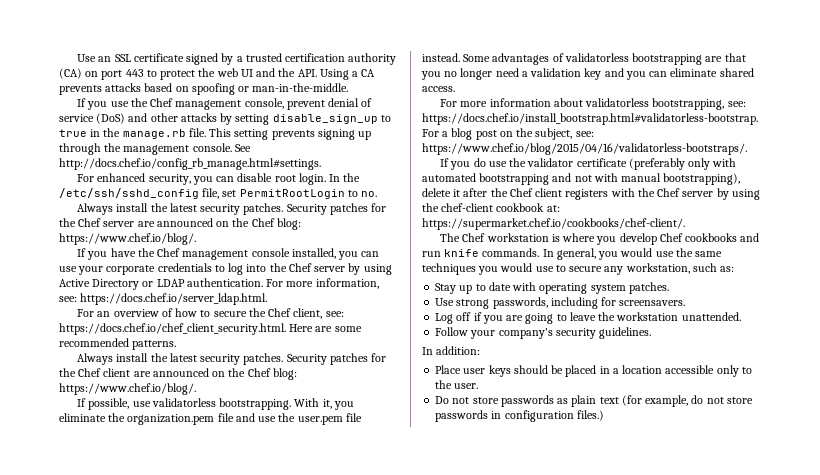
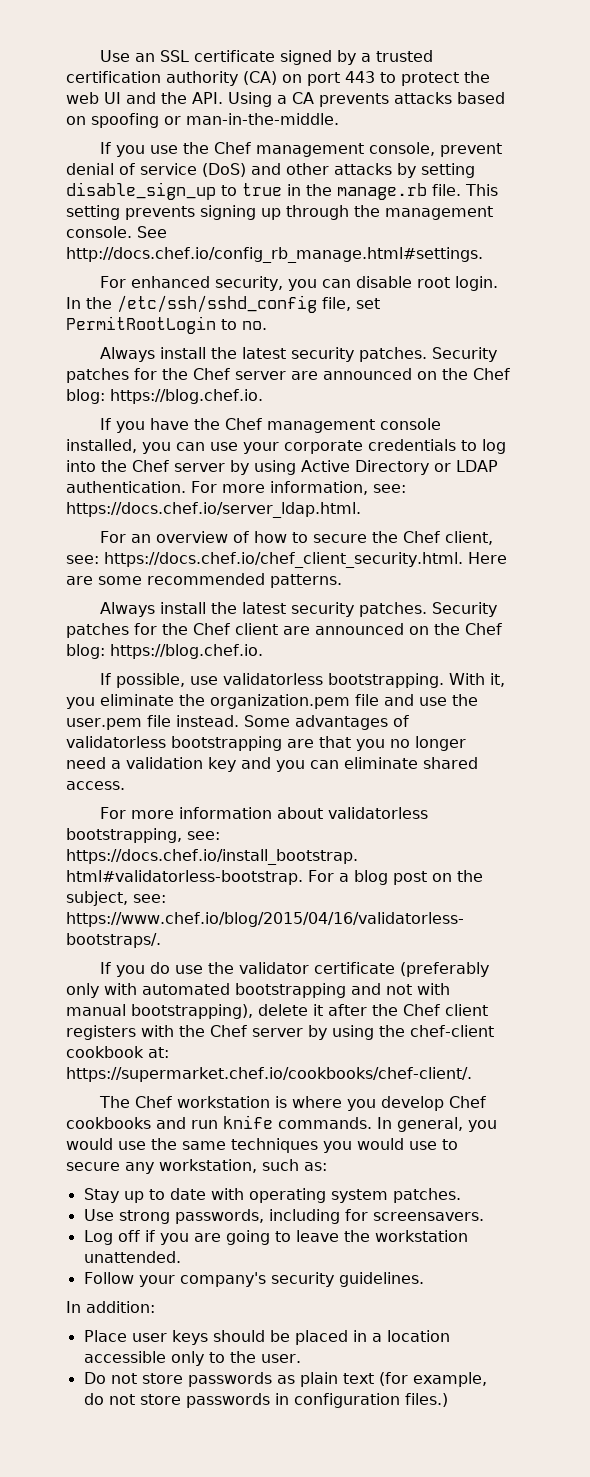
[59,233,196,245] https://www.chef.io/blog/. -> [110,389,263,404] https://blog.chef.io.
[59,383,196,395] https://www.chef.io/blog/. -> [110,644,263,659] https://blog.chef.io.

